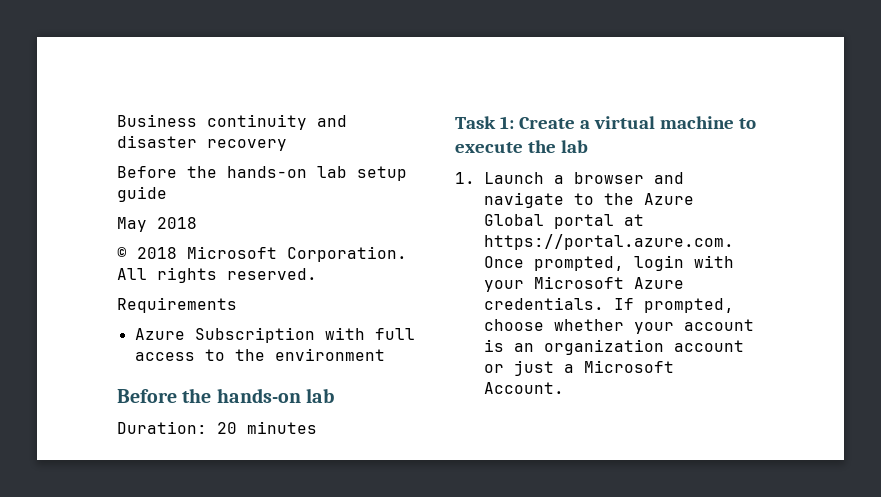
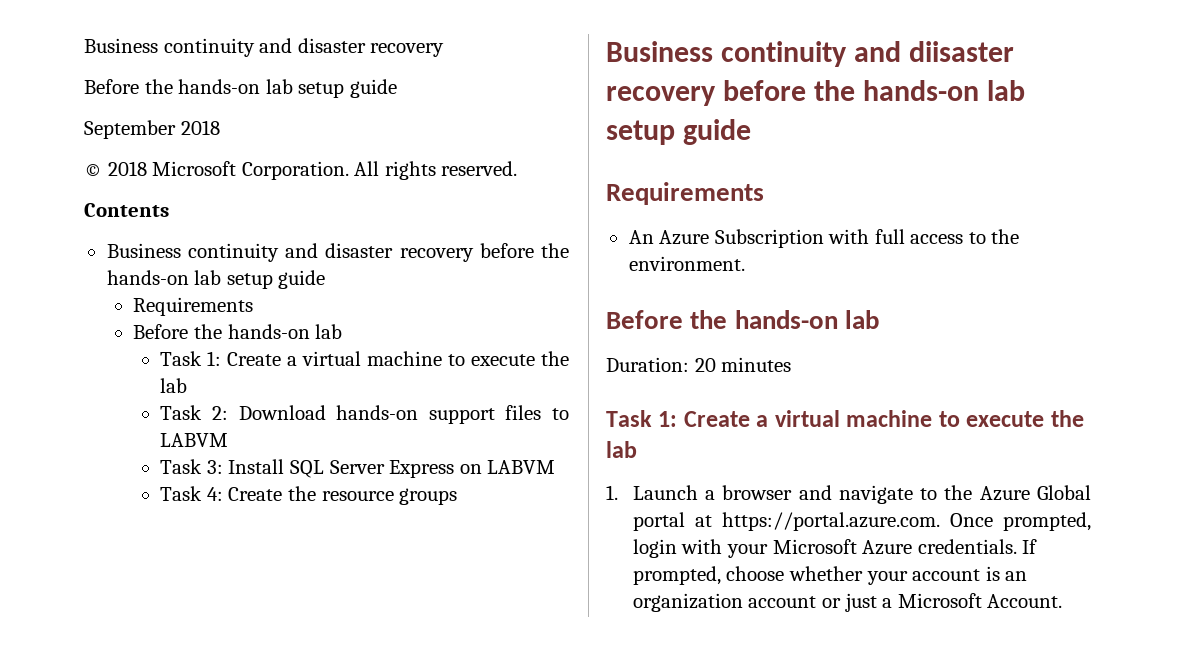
[117,217,147,232] May -> [84,120,176,139] September
[117,297,237,313] Requirements // -> [84,203,169,217] [106,243,569,262] [106,270,326,289] [133,297,254,316] [133,324,343,339] [160,351,569,366] [160,378,188,393] [160,405,570,424] [160,433,229,447] [160,459,556,478] [160,486,458,505] [606,41,1015,67] [606,80,1026,106] [606,119,752,145] [606,182,764,205] [628,230,654,244] Contents // Business continuity and disaster recovery before the hands-on lab setup guide // Requirements // Before the hands-on lab // Task 1: Create a virtual machine to execute the lab // Task 2: Download hands-on support files to LABVM // Task 3: Install SQL Server Express on LABVM // Task 4: Create the resource groups // Business continuity and diisaster recovery before the hands-on lab setup guide // Requirements // An
[274,348,385,361] environment -> [628,256,745,271] environment.

